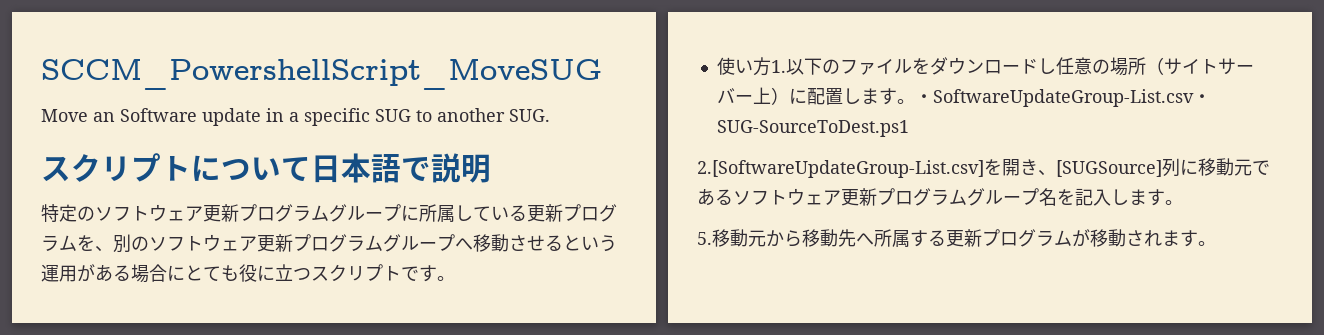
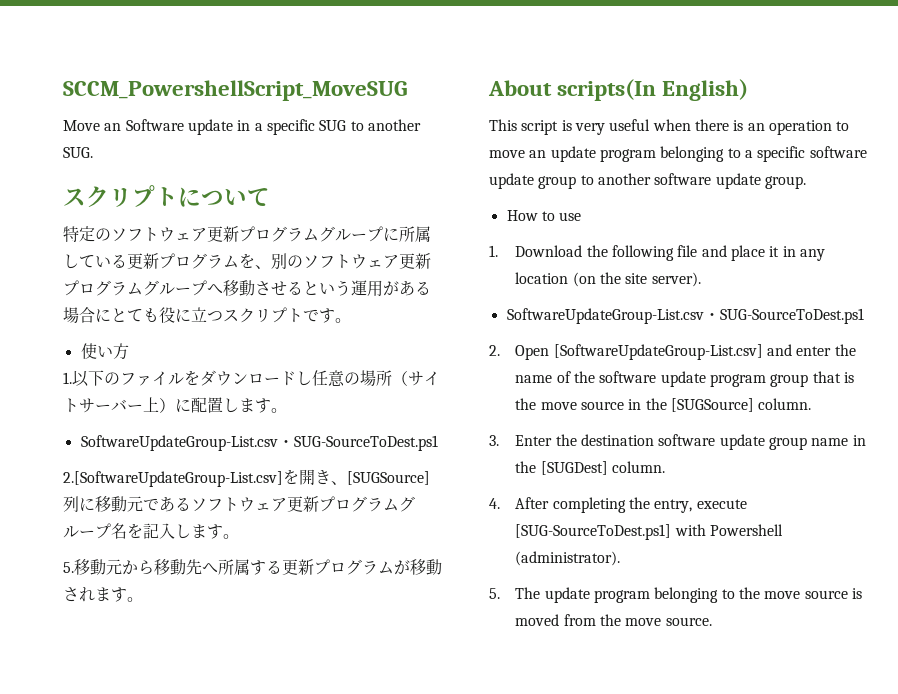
[311,153,491,183] 日本語で説明 -> (270, 197) none
(771, 66) none -> (129, 351) //
[914,94,933,103] ・ -> (287, 410) //
(1216, 243) none -> [488,79,749,101] [489,119,850,135] [489,146,867,162] [489,173,806,189] [506,210,582,221] [489,245,825,261] [515,272,701,287] [506,308,864,324] [489,344,856,360] [515,371,854,387] [515,398,812,412] [489,434,866,450] [515,461,666,475] [489,497,747,513] [515,524,784,540] [515,551,621,566] [489,587,862,603] [515,614,712,626] // About scripts(In English) // This script is very useful when there is an operation to move an update program belonging to a specific software update group to another software update group. // How to use // 1. Download the following file and place it in any location (on the site server). // SoftwareUpdateGroup-List.csv・SUG-SourceToDest.ps1 // 2. Open [SoftwareUpdateGroup-List.csv] and enter the name of the software update program group that is the move source in the [SUGSource] column. // 3. Enter the destination software update group name in the [SUGDest] column. // 4. After completing the entry, execute [SUG-SourceToDest.ps1] with Powershell (administrator). // 5. The update program belonging to the move source is moved from the move source.

